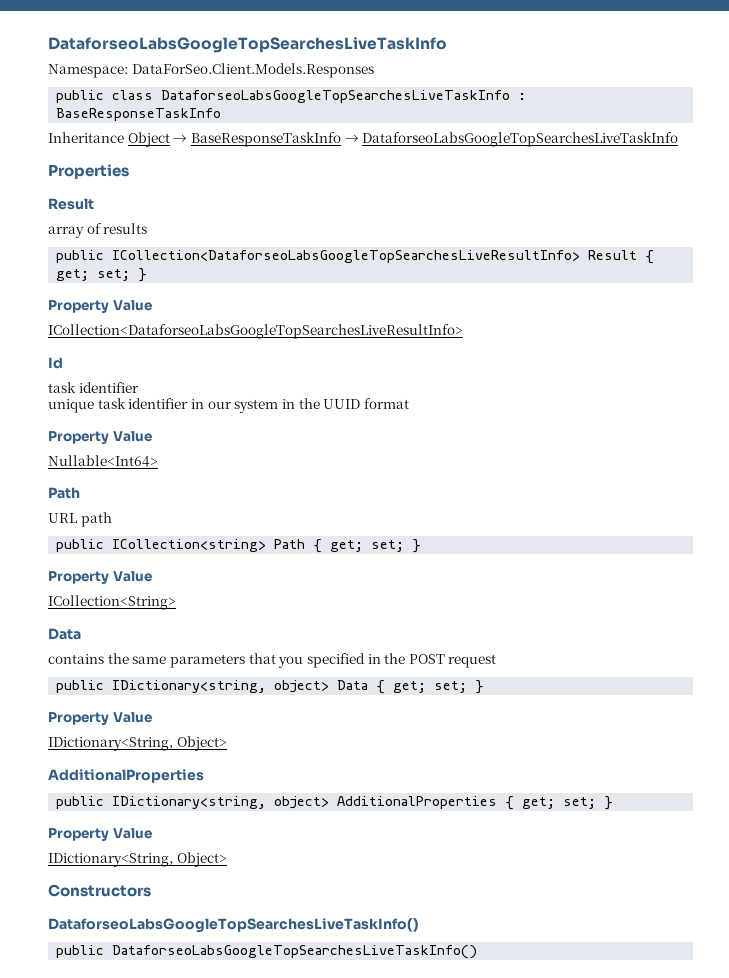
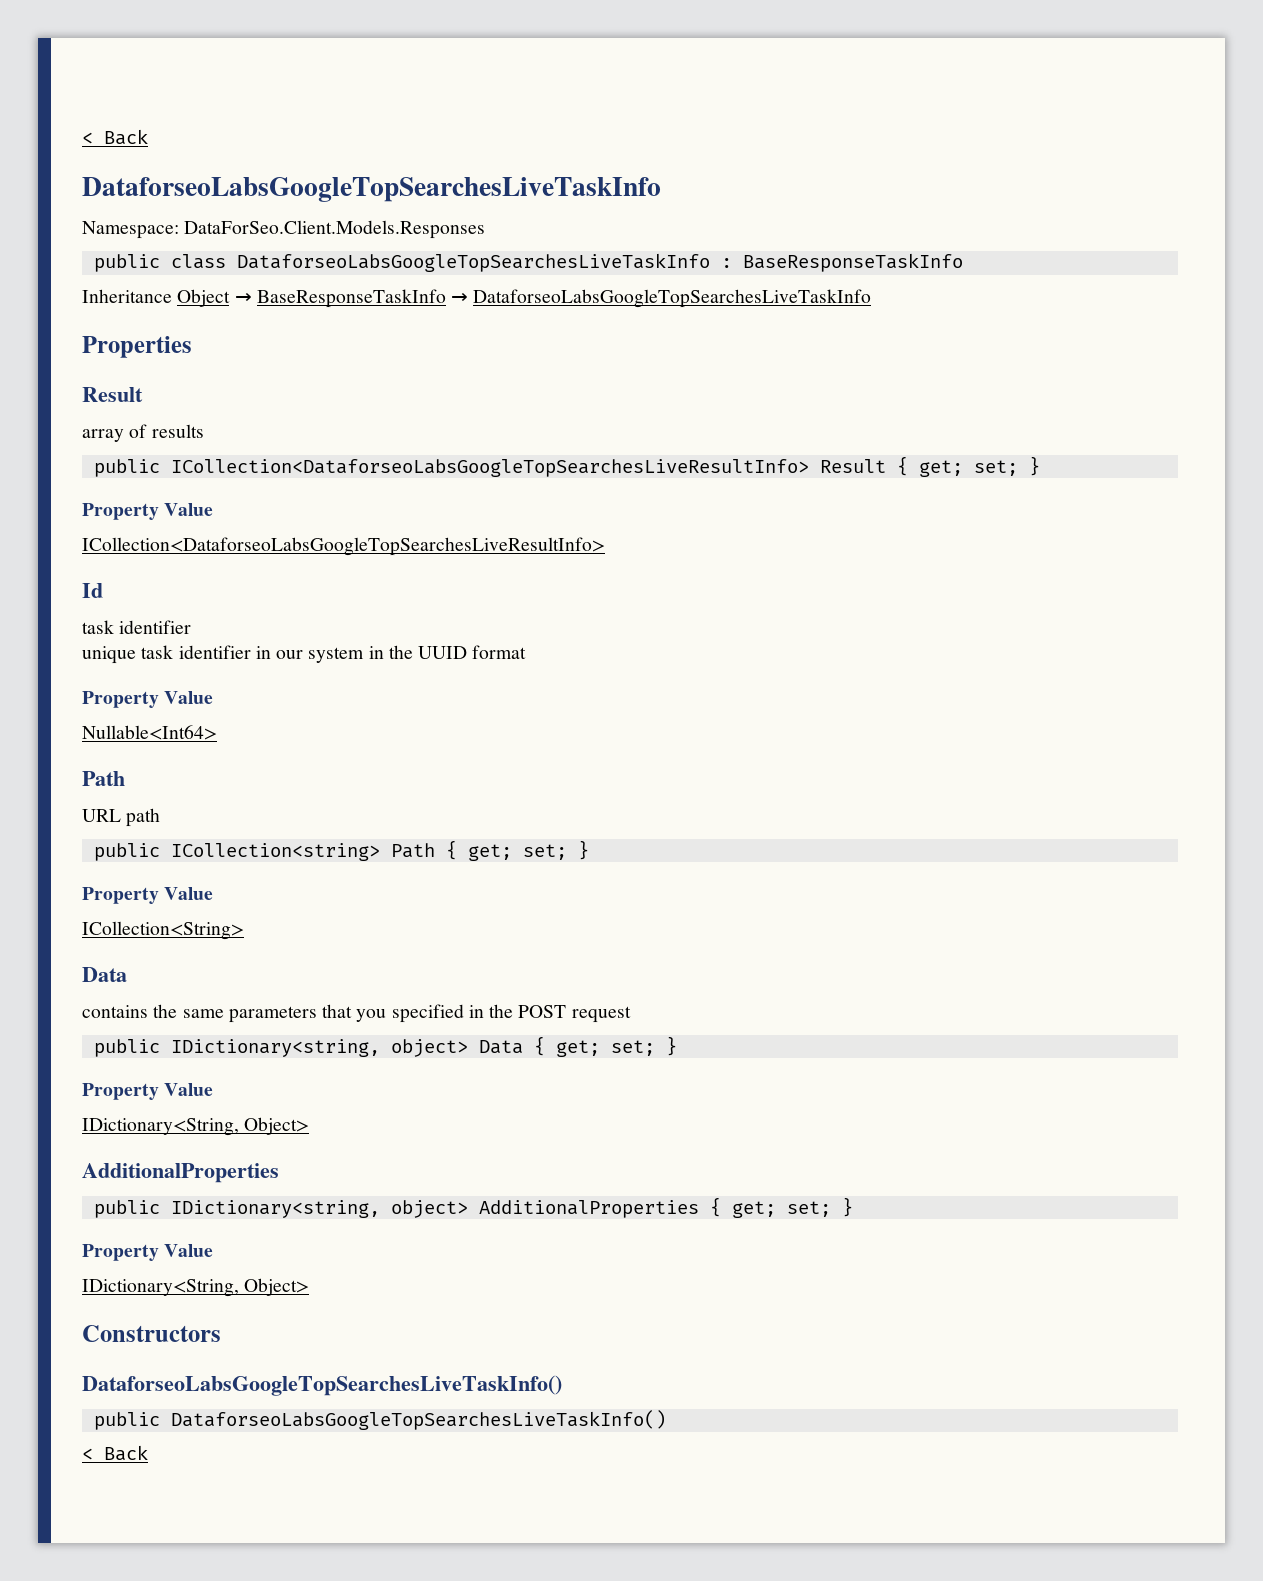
(48, 45) none -> [82,129,148,145] < Back //
(478, 952) none -> [82,1445,148,1461] // < Back

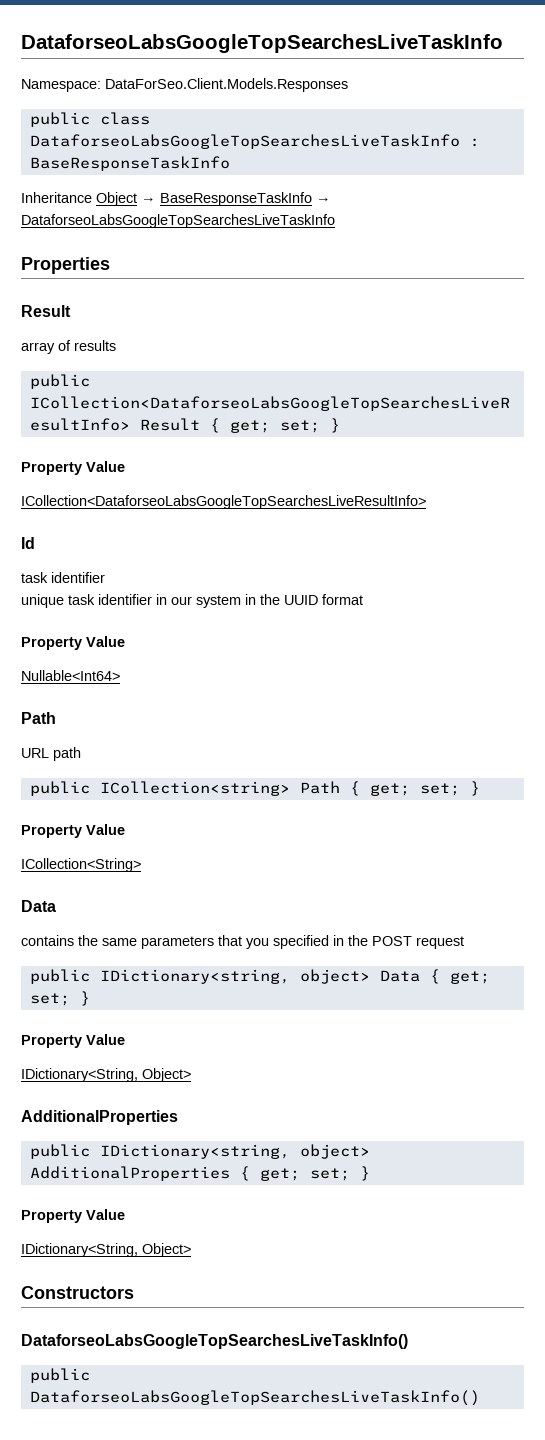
[82,129,148,145] < Back // -> (21, 43) none
[82,1445,148,1461] // < Back -> (480, 1398) none

